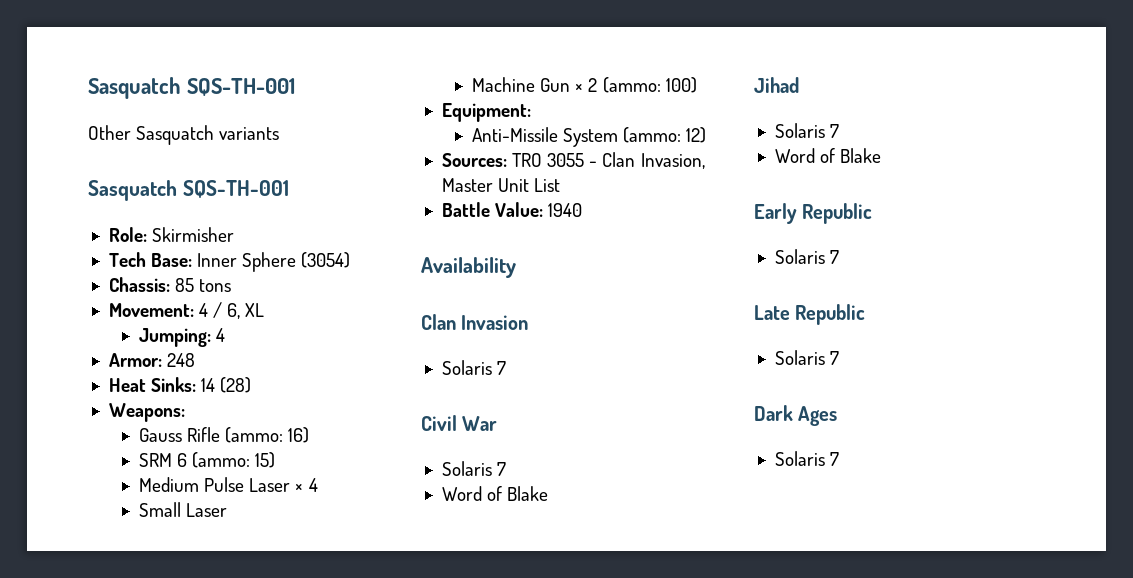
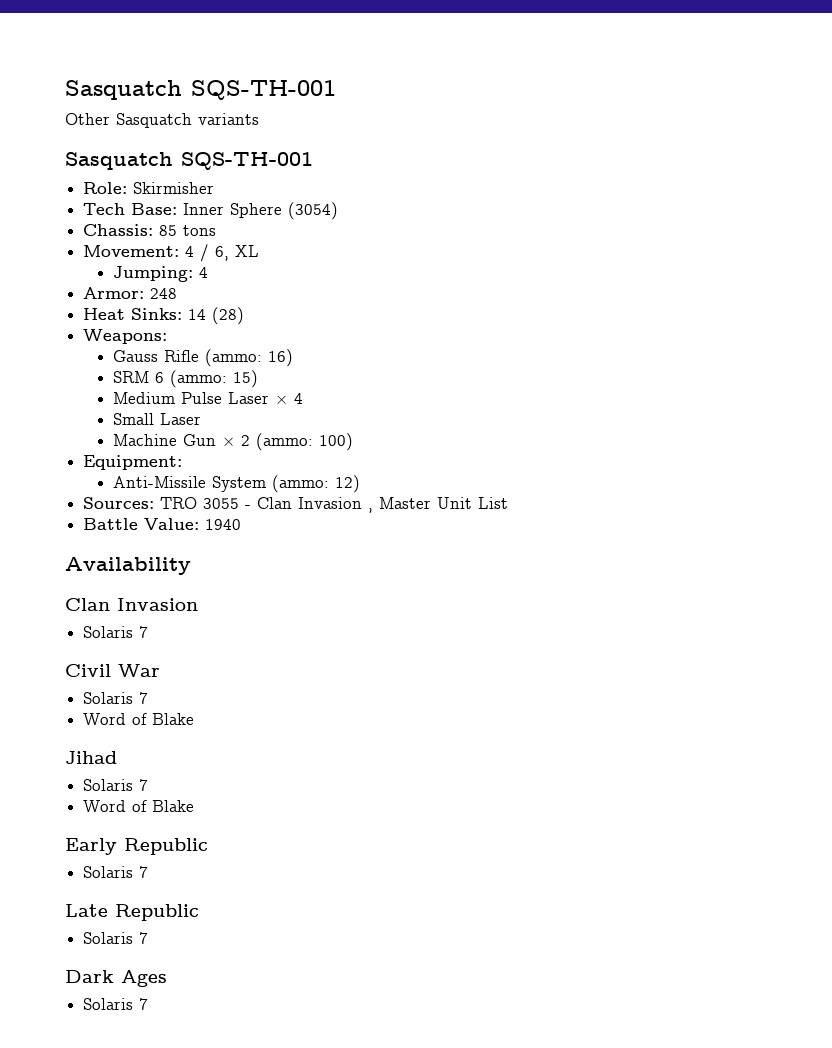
[640,153,705,169] Invasion, -> [298,497,374,513] Invasion ,

